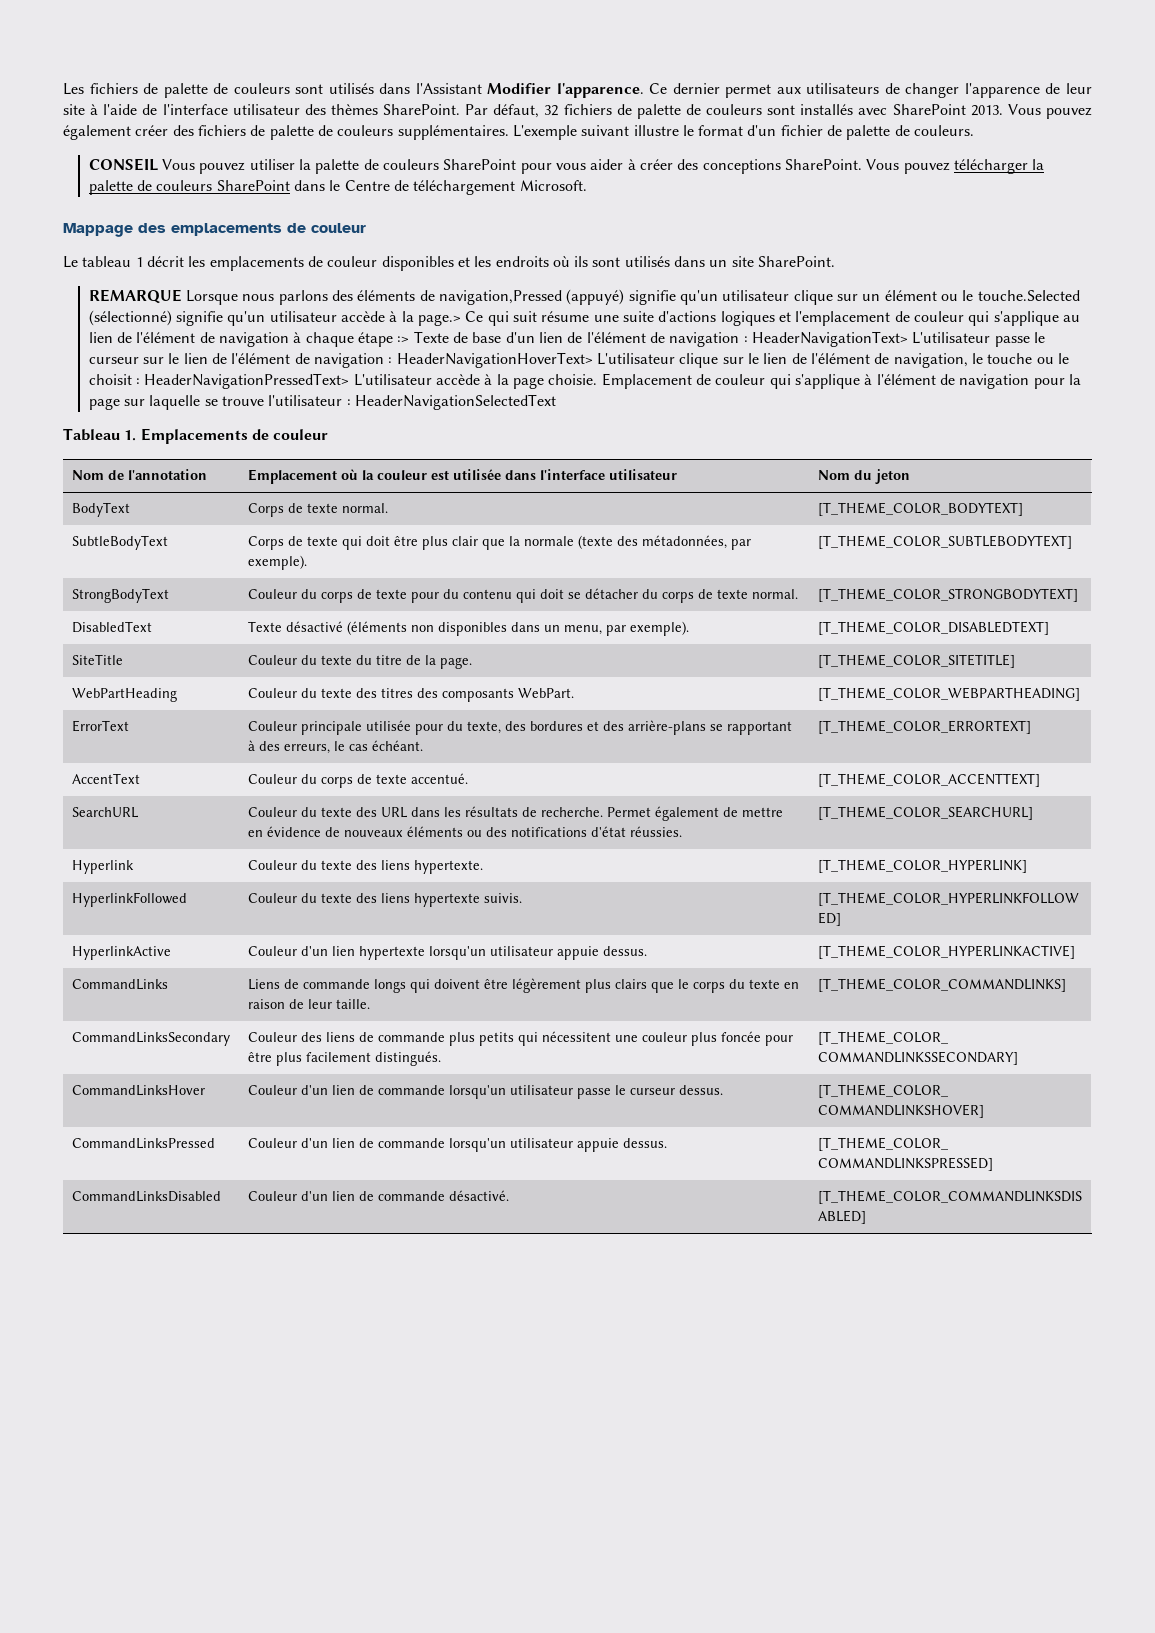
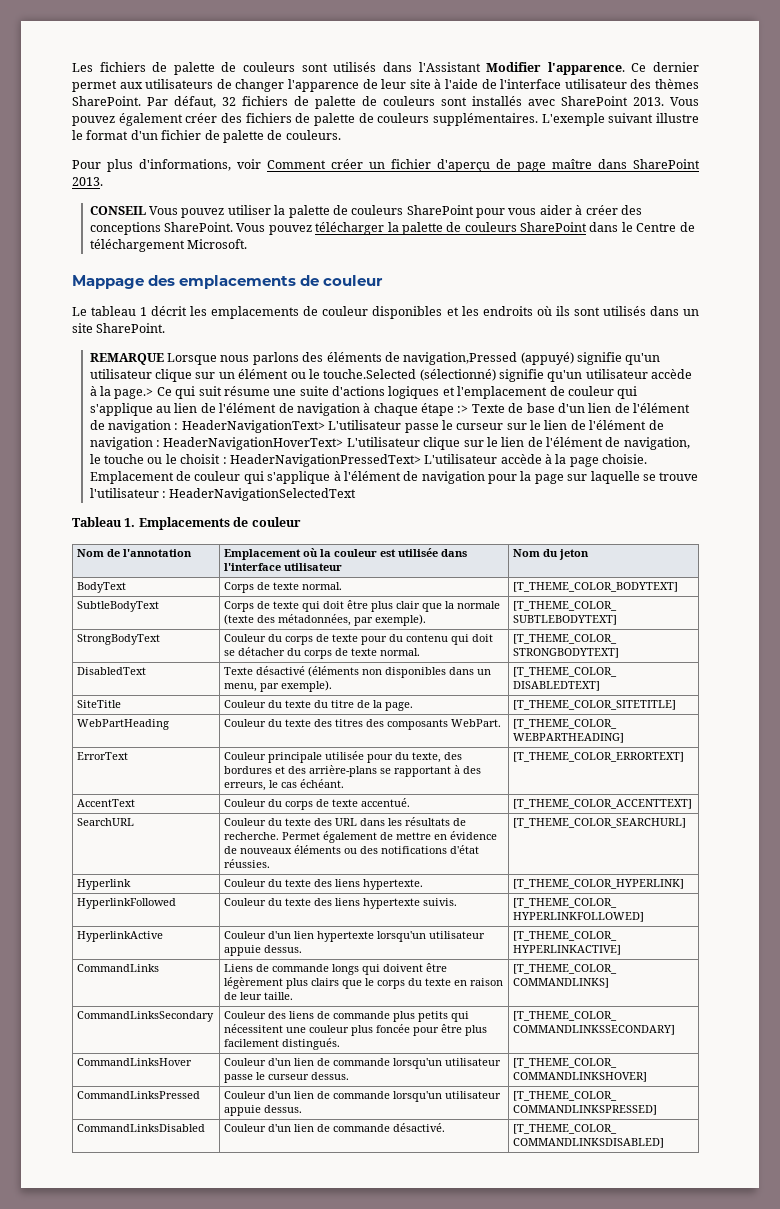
(975, 130) none -> [72,159,700,172] [72,177,103,186] // Pour plus d'informations, voir Comment créer un fichier d'aperçu de page maître dans SharePoint 2013.

